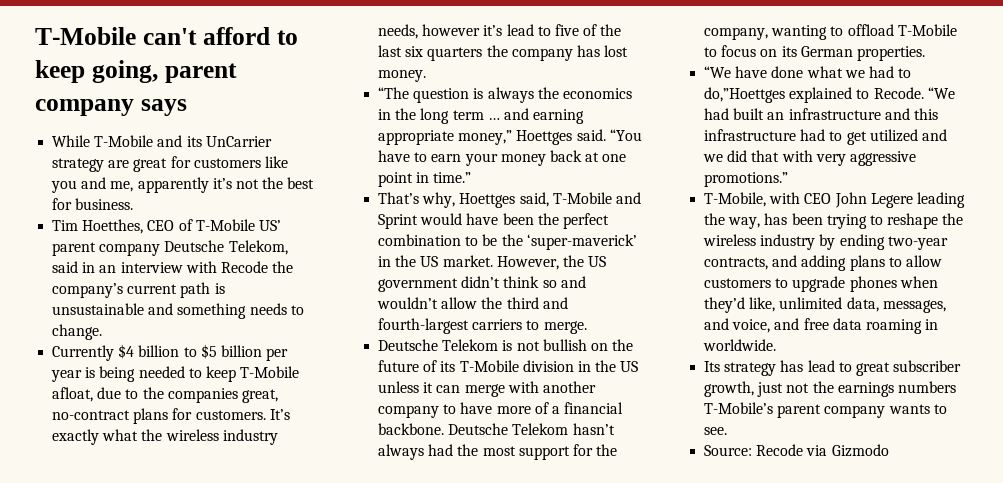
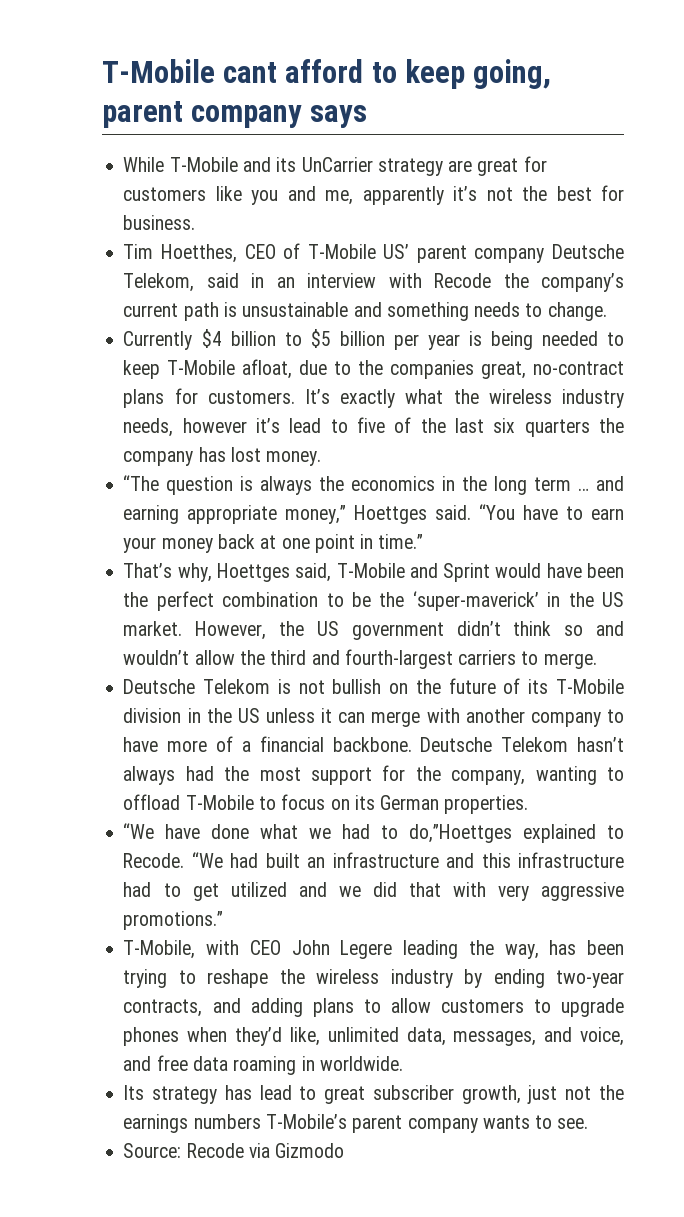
[35,27,197,45] T-Mobile can't -> [102,59,278,83] T-Mobile cant

